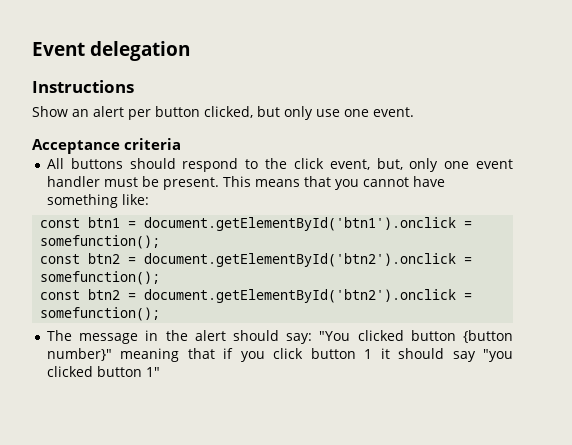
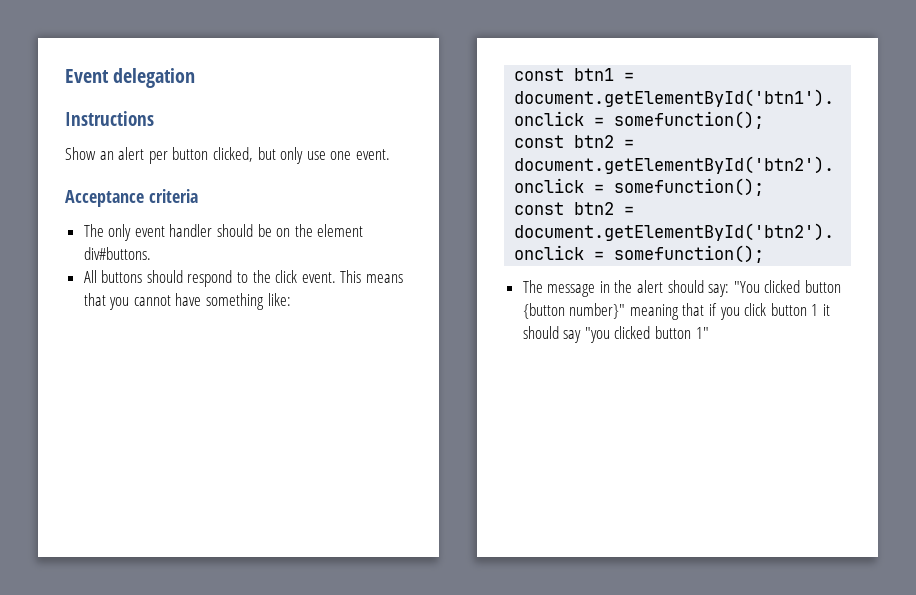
(182, 144) none -> [83,224,364,241] [83,247,151,260] // The only event handler should be on the element div#buttons.
[329,158,513,172] [46,176,219,190] event, but, only one event handler must be present. -> [301,272,336,283] event.

